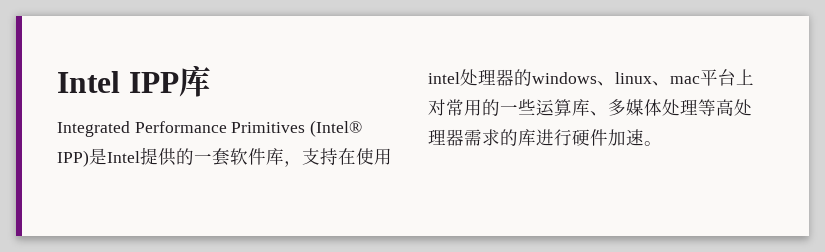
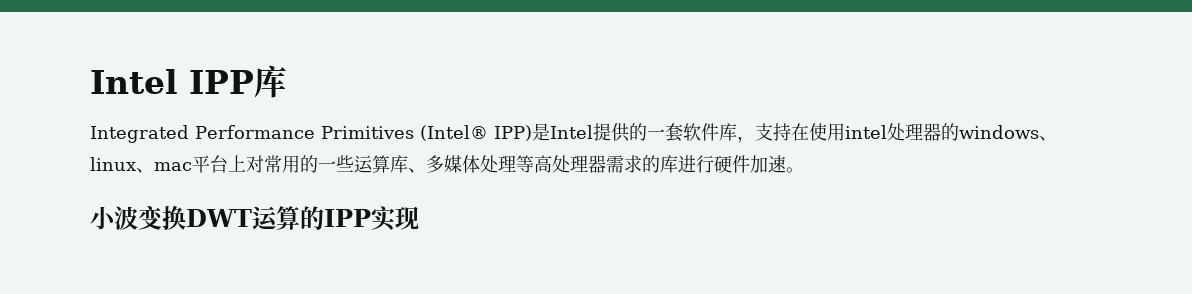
(662, 143) none -> [90,205,419,231] // 小波变换DWT运算的IPP实现

